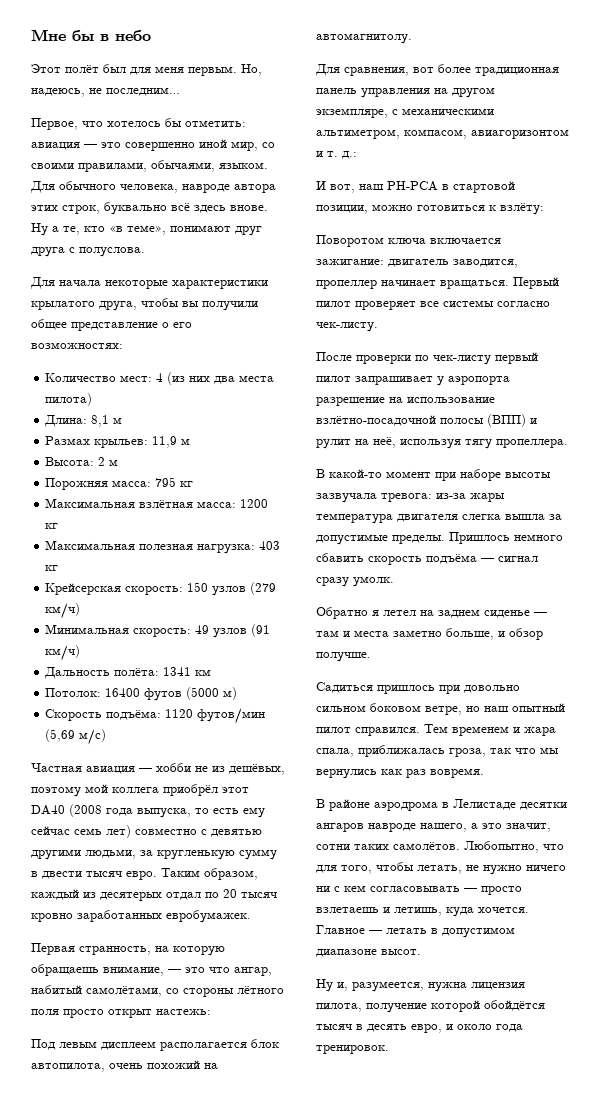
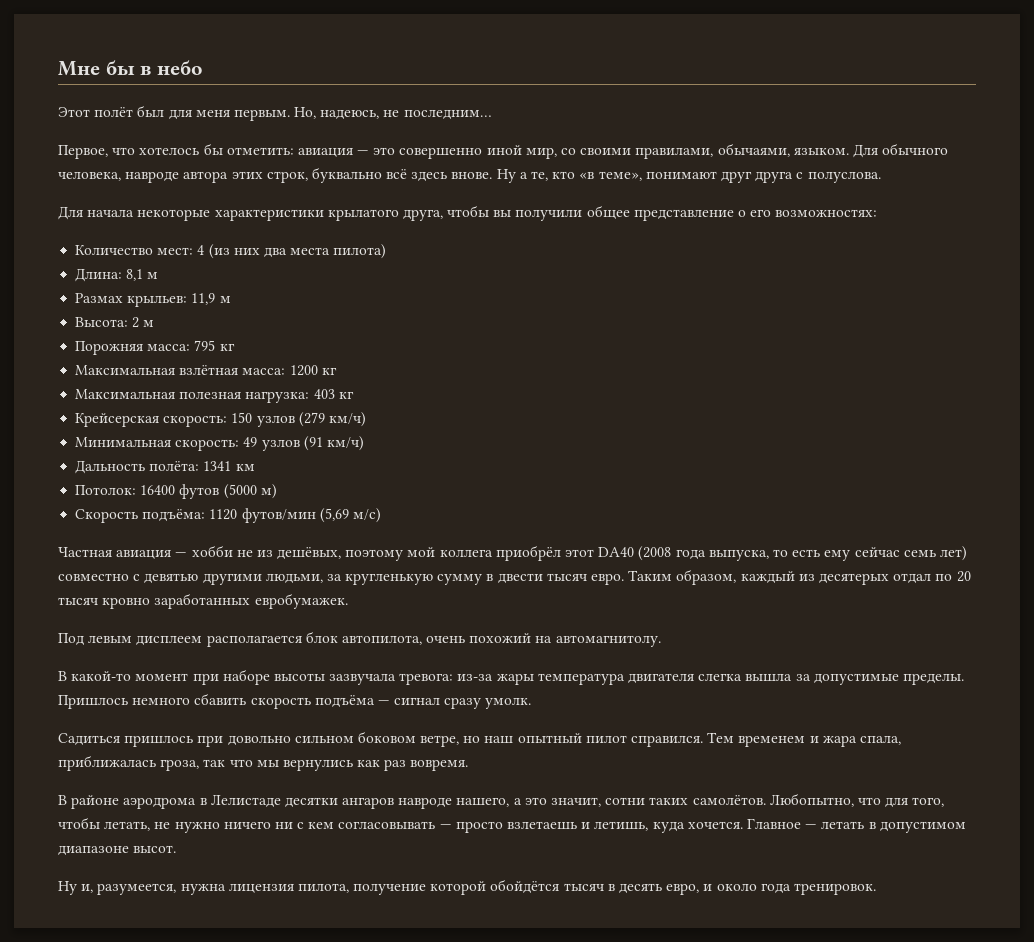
[31,943,225,956] [31,964,272,976] [31,985,284,997] [31,1009,211,1018] // Первая странность, на которую обращаешь внимание, — это что ангар, набитый самолётами, со стороны лётного поля просто открыт настежь: -> (348, 601) none
[315,64,559,76] [316,87,495,98] [316,108,494,118] [316,129,569,139] [316,151,357,159] [316,181,515,193] [316,203,544,215] [316,235,501,247] [316,259,518,268] [316,277,559,289] [316,300,550,310] [316,322,378,332] [316,352,538,365] [316,376,510,386] [316,397,495,406] [316,414,537,427] [316,437,568,449] // Для сравнения, вот более традиционная панель управления на другом экземпляре, с механическими альтиметром, компасом, авиагоризонтом и т. д.: // И вот, наш PH-PCA в стартовой позиции, можно готовиться к взлёту: // Поворотом ключа включается зажигание: двигатель заводится, пропеллер начинает вращаться. Первый пилот проверяет все системы согласно чек-листу. // После проверки по чек-листу первый пилот запрашивает у аэропорта разрешение на использование взлётно-посадочной полосы (ВПП) и рулит на неё, используя тягу пропеллера. -> (661, 641) none
[316,607,547,619] [316,628,543,640] [316,652,371,662] // Обратно я летел на заднем сиденье — там и места заметно больше, и обзор получше. -> (532, 703) none

